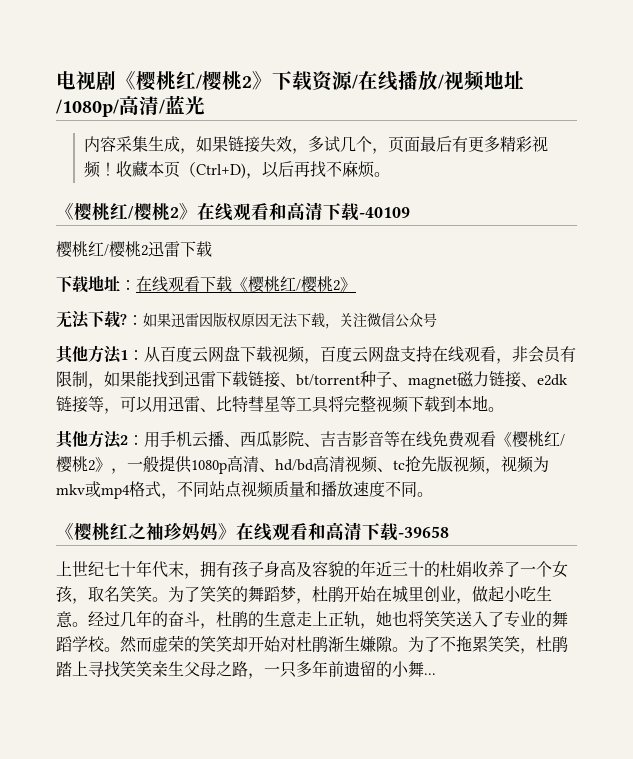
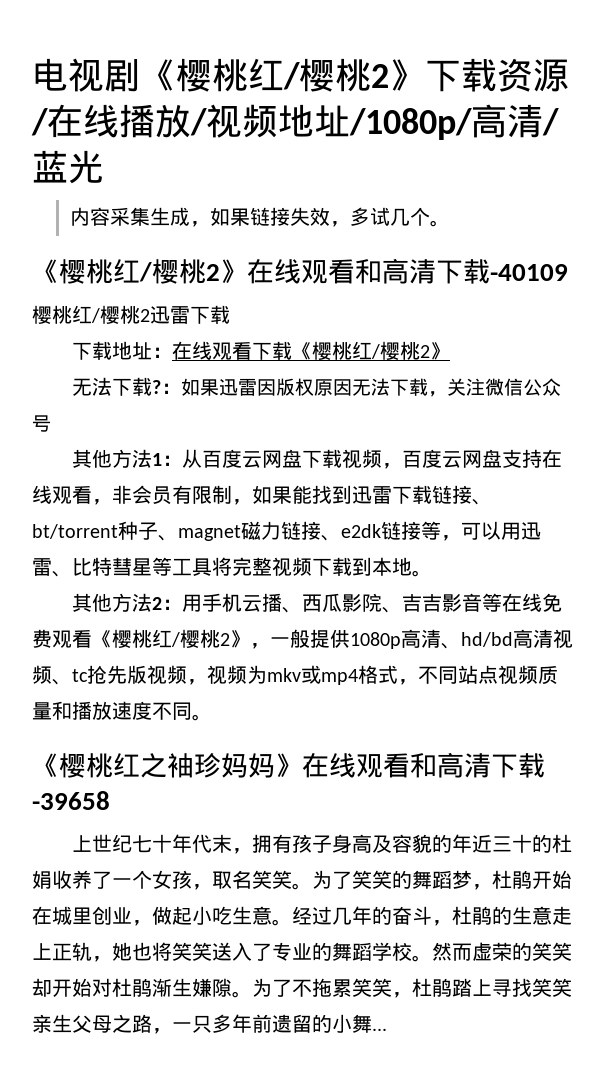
[371,136,548,154] [83,161,374,179] ，页面最后有更多精彩视频！收藏本页（Ctrl+D)，以后再找不麻烦 -> (431, 216) none

